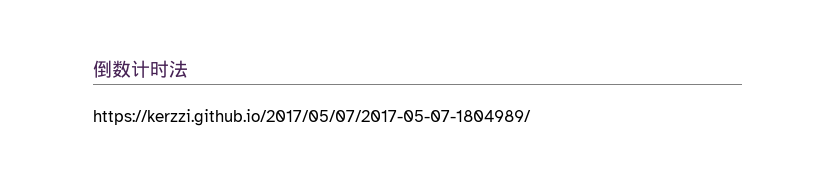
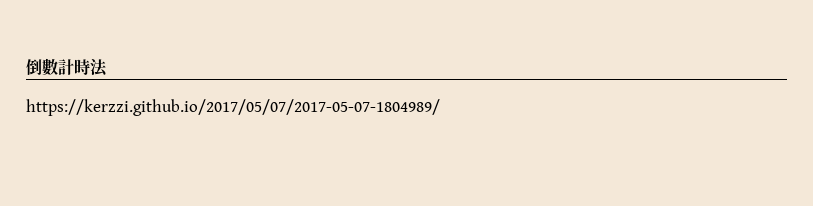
[112,60,169,78] 数计时 -> [42,58,90,76] 數計時

